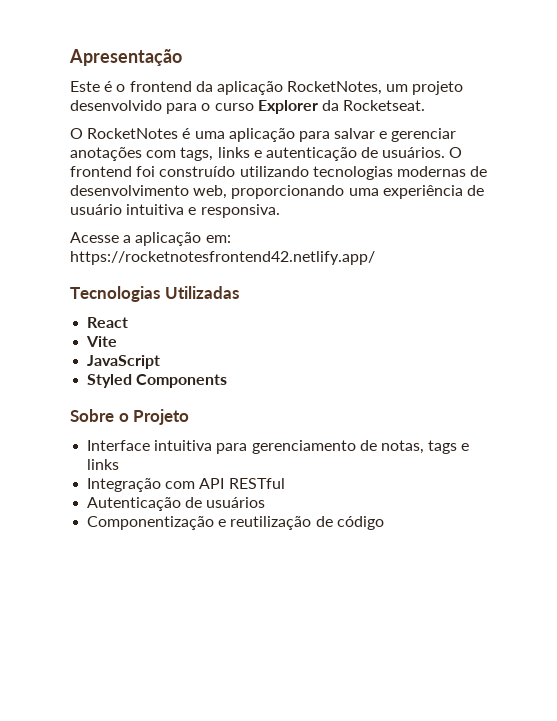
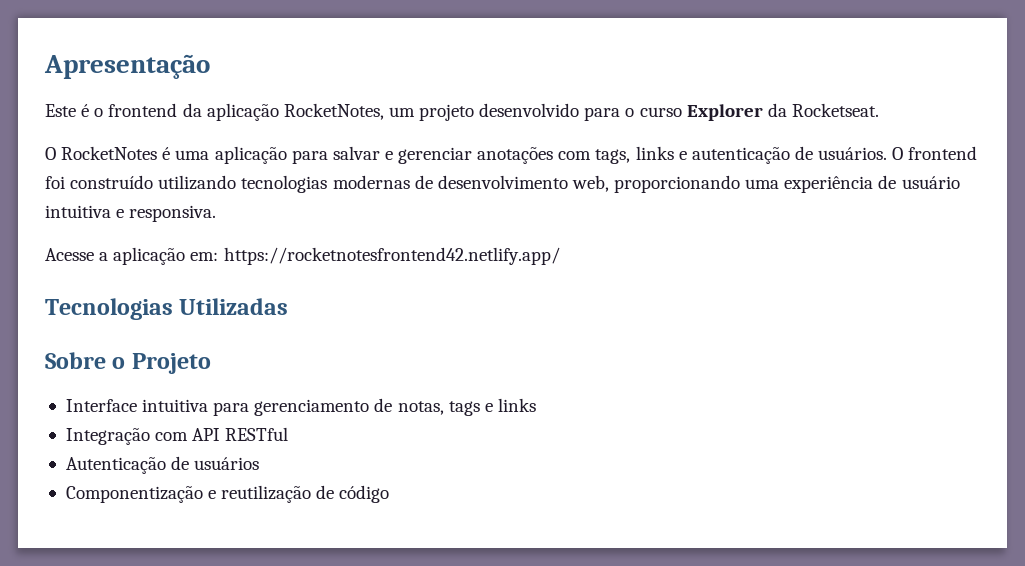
[87,317,129,328] [86,336,118,347] [87,355,161,369] [87,374,228,388] // React // Vite // JavaScript // Styled Components -> (289, 306) none

